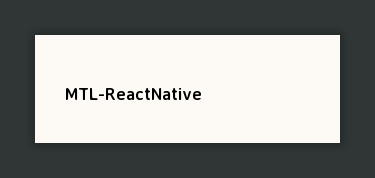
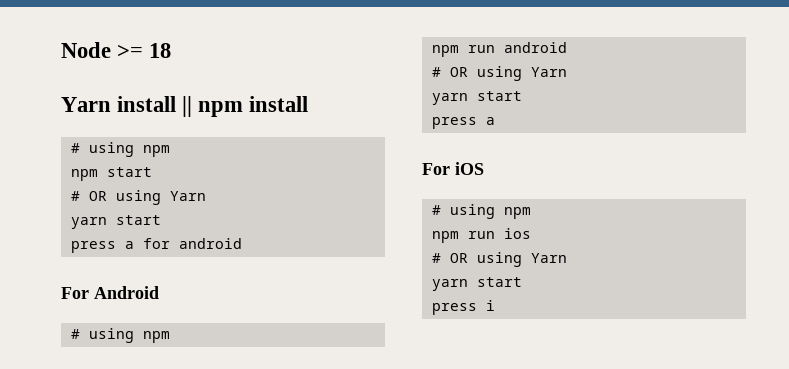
[65,88,202,100] MTL-ReactNative -> [61,42,172,58] [61,96,309,117] [70,142,170,157] [70,167,152,181] [70,190,206,205] [70,215,161,229] [70,238,242,253] [61,286,159,299] [70,328,170,343] [431,42,567,57] [431,66,567,81] [431,91,522,105] [431,117,495,129] [422,162,484,175] [431,204,531,219] [431,228,531,243] [431,252,567,267] [431,277,522,291] [431,300,495,315] Node >= 18 // Yarn install || npm install // # using npm // npm start // # OR using Yarn // yarn start // press a for android // For Android // # using npm // npm run android // # OR using Yarn // yarn start // press a // For iOS // # using npm // npm run ios // # OR using Yarn // yarn start // press i

